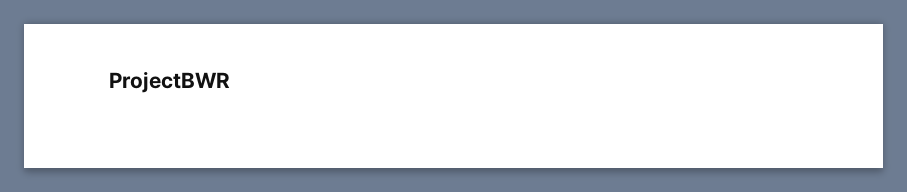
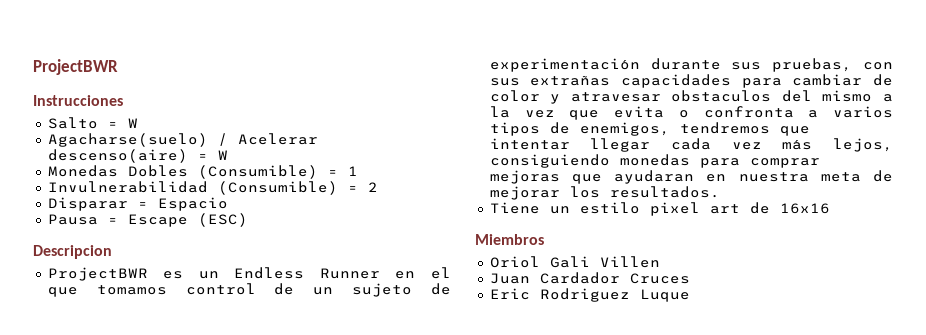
[109,71,230,93] ProjectBWR -> [33,59,118,75] [33,95,123,106] [47,117,138,129] [47,133,318,147] [47,149,228,163] [47,165,358,179] [47,181,378,195] [47,197,228,211] [47,213,248,227] [33,245,112,259] [47,267,451,281] [47,283,451,297] [489,58,893,72] [489,74,893,88] [489,90,893,104] [489,106,893,120] [489,122,810,136] [489,138,893,152] [489,154,820,168] [489,170,893,184] [489,186,720,200] [489,202,830,216] [475,234,544,245] [489,256,660,268] [489,272,690,284] [489,288,690,302] ProjectBWR // Instrucciones // Salto = W // Agacharse(suelo) / Acelerar descenso(aire) = W // Monedas Dobles (Consumible) = 1 // Invulnerabilidad (Consumible) = 2 // Disparar = Espacio // Pausa = Escape (ESC) // Descripcion // ProjectBWR es un Endless Runner en el que tomamos control de un sujeto de experimentación durante sus pruebas, con sus extrañas capacidades para cambiar de color y atravesar obstaculos del mismo a la vez que evita o confronta a varios tipos de enemigos, tendremos que intentar llegar cada vez más lejos, consiguiendo monedas para comprar mejoras que ayudaran en nuestra meta de mejorar los resultados. // Tiene un estilo pixel art de 16x16 // Miembros // Oriol Gali Villen // Juan Cardador Cruces // Eric Rodriguez Luque

